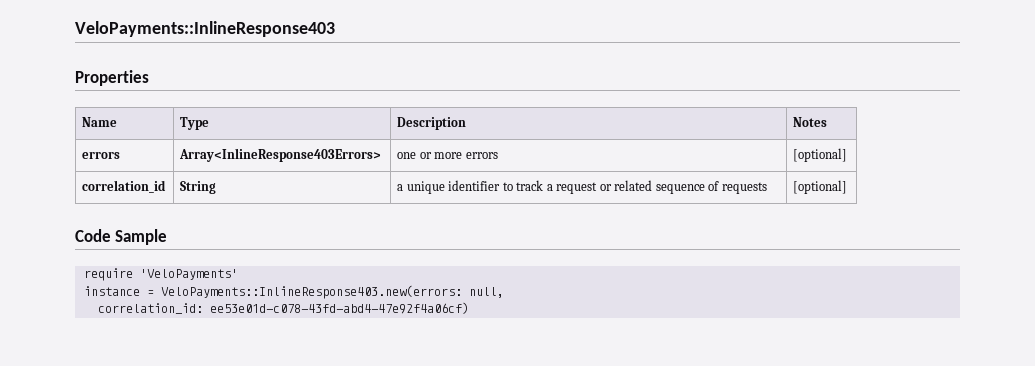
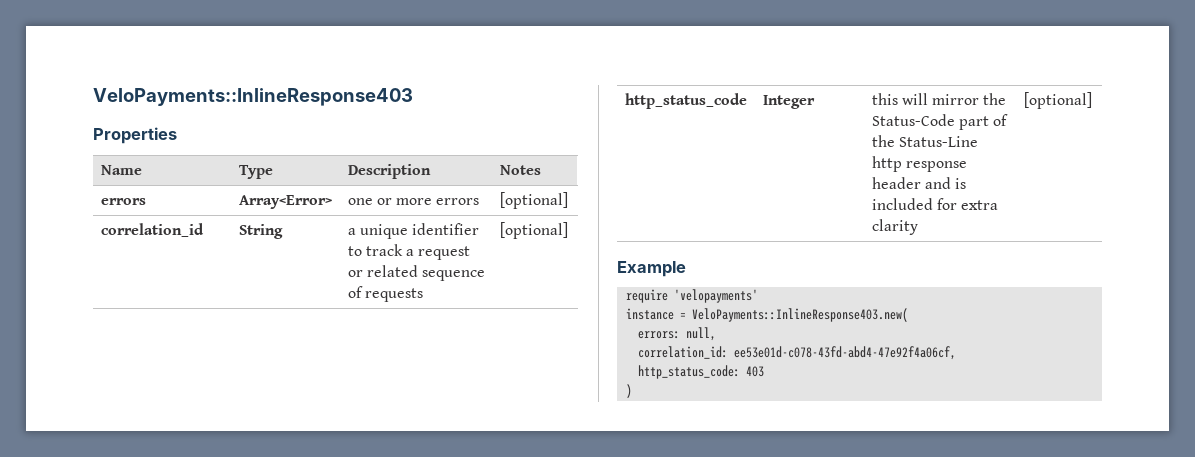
[179,148,382,162] Array<InlineResponse403Errors> -> [238,195,332,209] Array<Error>
[75,229,168,245] // Code Sample -> [624,93,747,109] [762,95,815,109] [871,93,1007,105] [871,114,1009,130] [871,135,978,147] [871,156,967,172] [871,177,967,189] [871,198,999,210] [871,219,918,235] [1023,92,1092,109] [617,261,686,277] // http_status_code | Integer | this will mirror the Status-Code part of the Status-Line http response header and is included for extra clarity | [optional] // Example
[139,269,238,280] 'VeloPayments' -> [674,289,759,303] 'velopayments'
[160,285,462,299] VeloPayments::InlineResponse403.new(errors: -> [692,308,909,322] [638,331,681,339] VeloPayments::InlineResponse403.new( // errors:
[209,302,469,314] ee53e01d-c078-43fd-abd4-47e92f4a06cf) -> [734,346,957,360] [638,365,765,379] [626,384,633,398] ee53e01d-c078-43fd-abd4-47e92f4a06cf, // http_status_code: 403 // )

